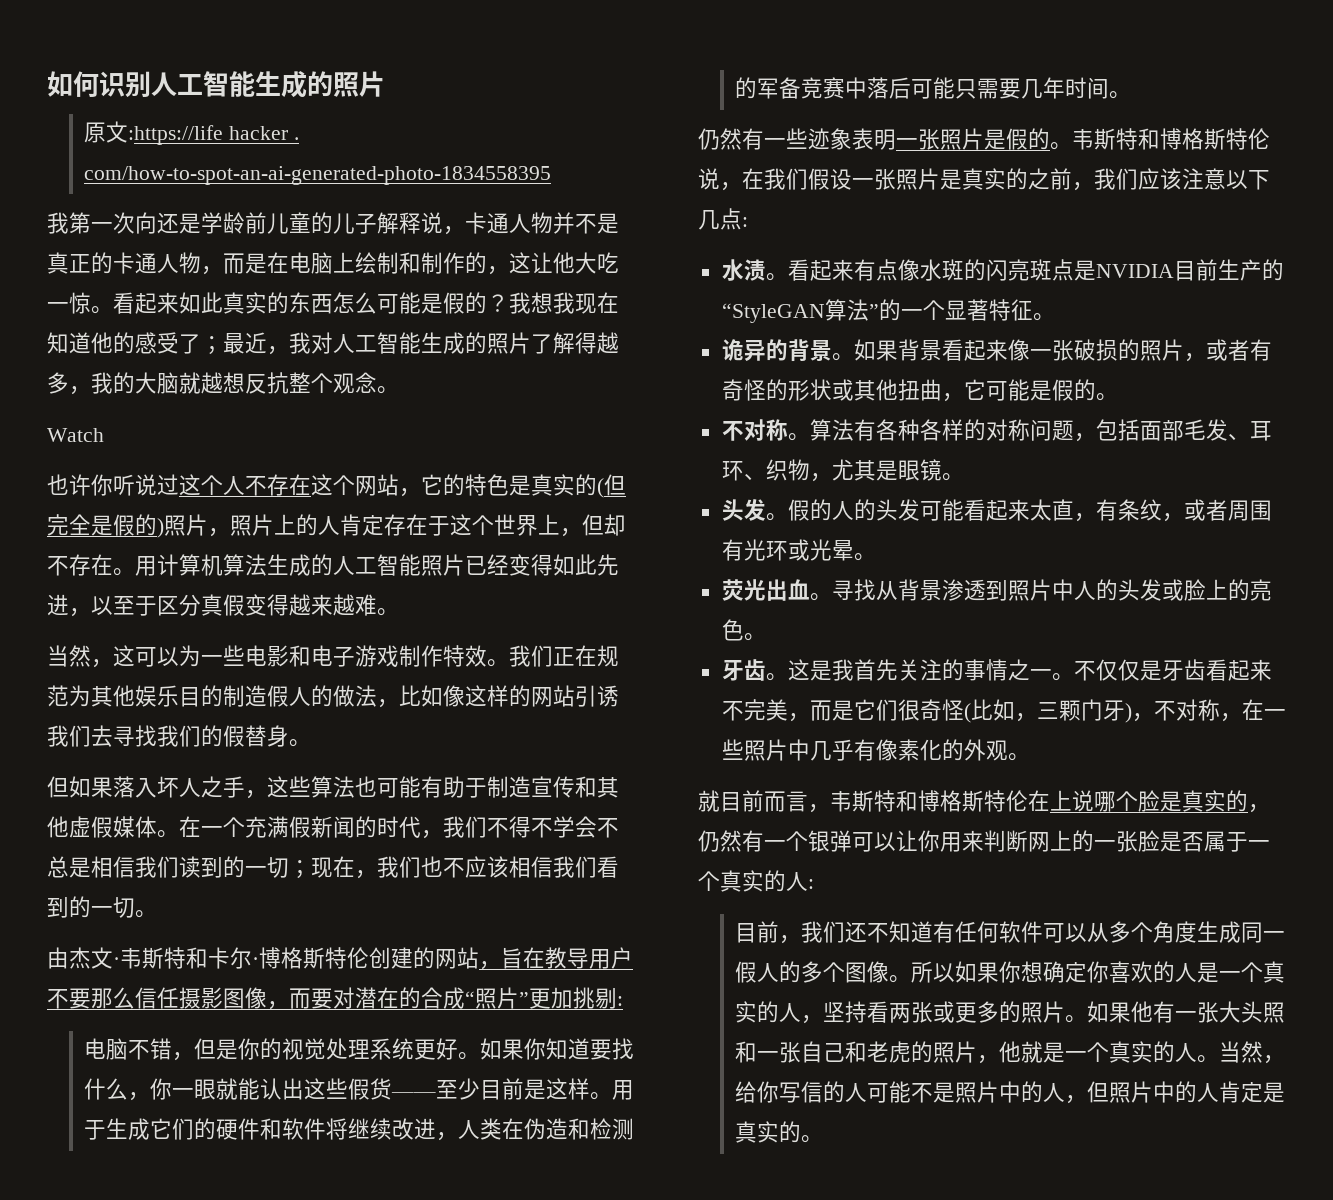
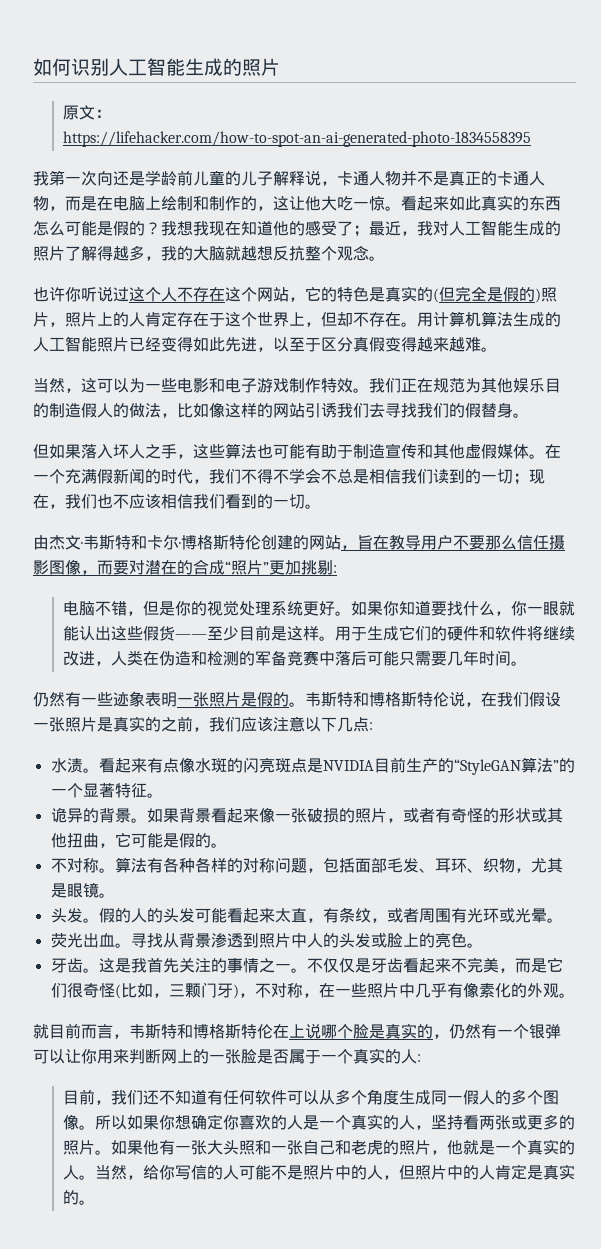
[128,125,300,145] [84,166,552,185] :https://life hacker . com/how-to-spot-an-ai-generated-photo-1834558395 -> [95,109,112,118] [63,131,532,147] ：https://lifehacker.com/how-to-spot-an-ai-generated-photo-1834558395
[47,428,104,442] // Watch -> (385, 258) none

